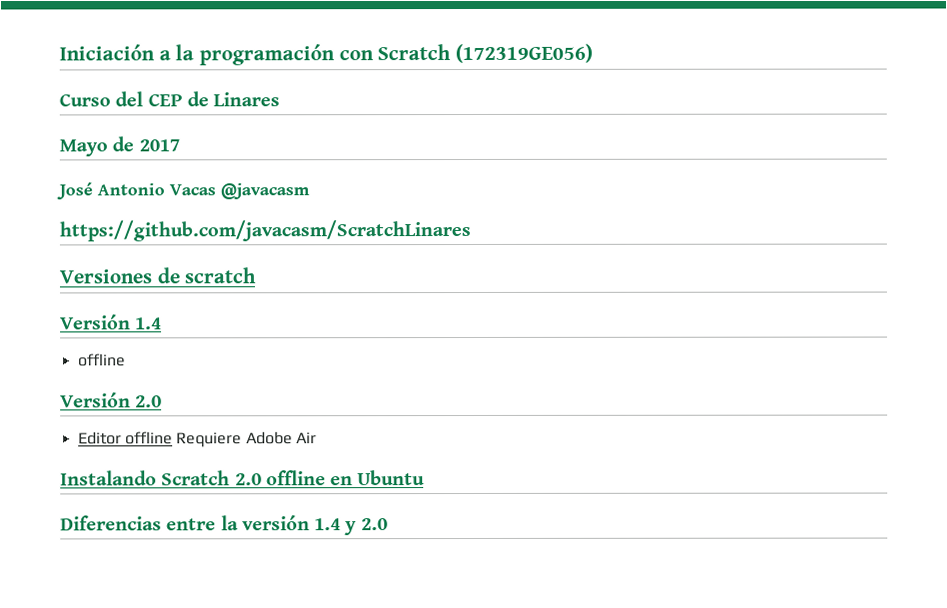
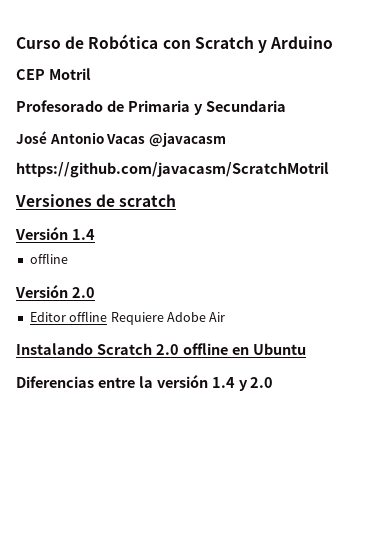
[59,43,594,66] [59,91,281,107] [59,136,180,157] Iniciación a la programación con Scratch (172319GE056) // Curso del CEP de Linares // Mayo de 2017 -> [16,34,334,53] [16,68,91,80] [16,100,286,115] Curso de Robótica con Scratch y Arduino // CEP Motril // Profesorado de Primaria y Secundaria
[59,220,471,242] https://github.com/javacasm/ScratchLinares -> [16,162,329,178] https://github.com/javacasm/ScratchMotril

